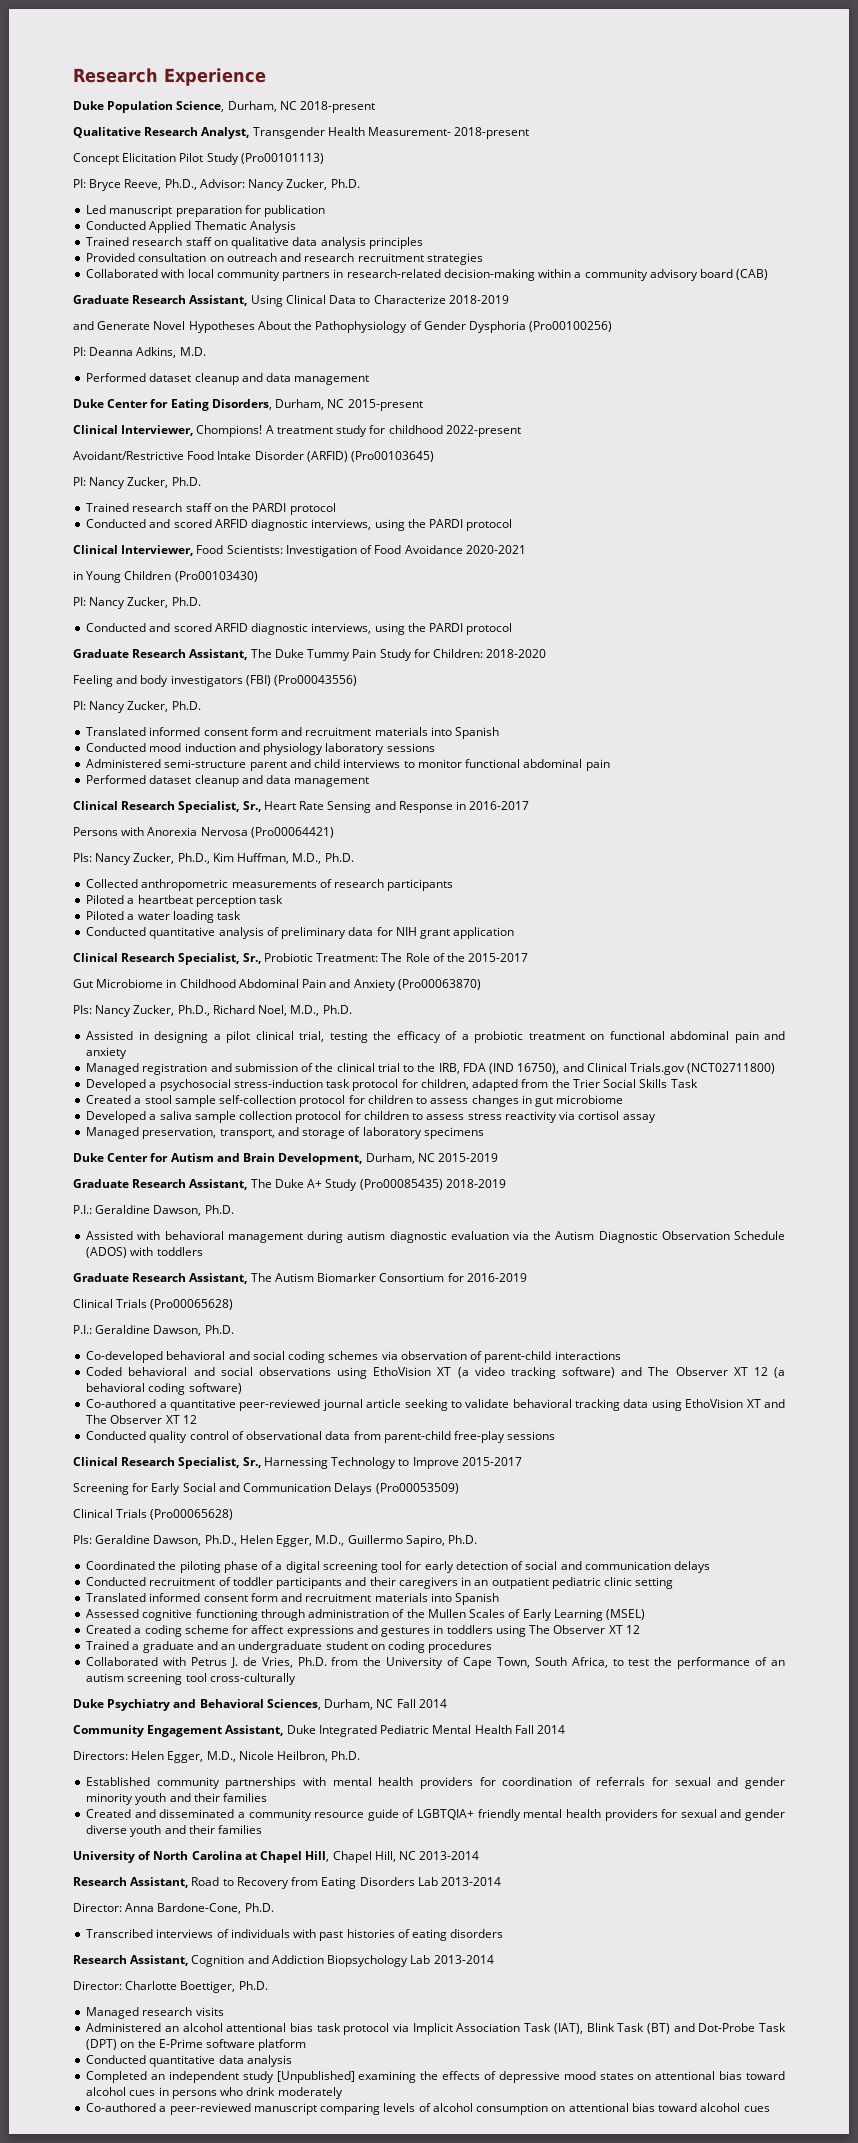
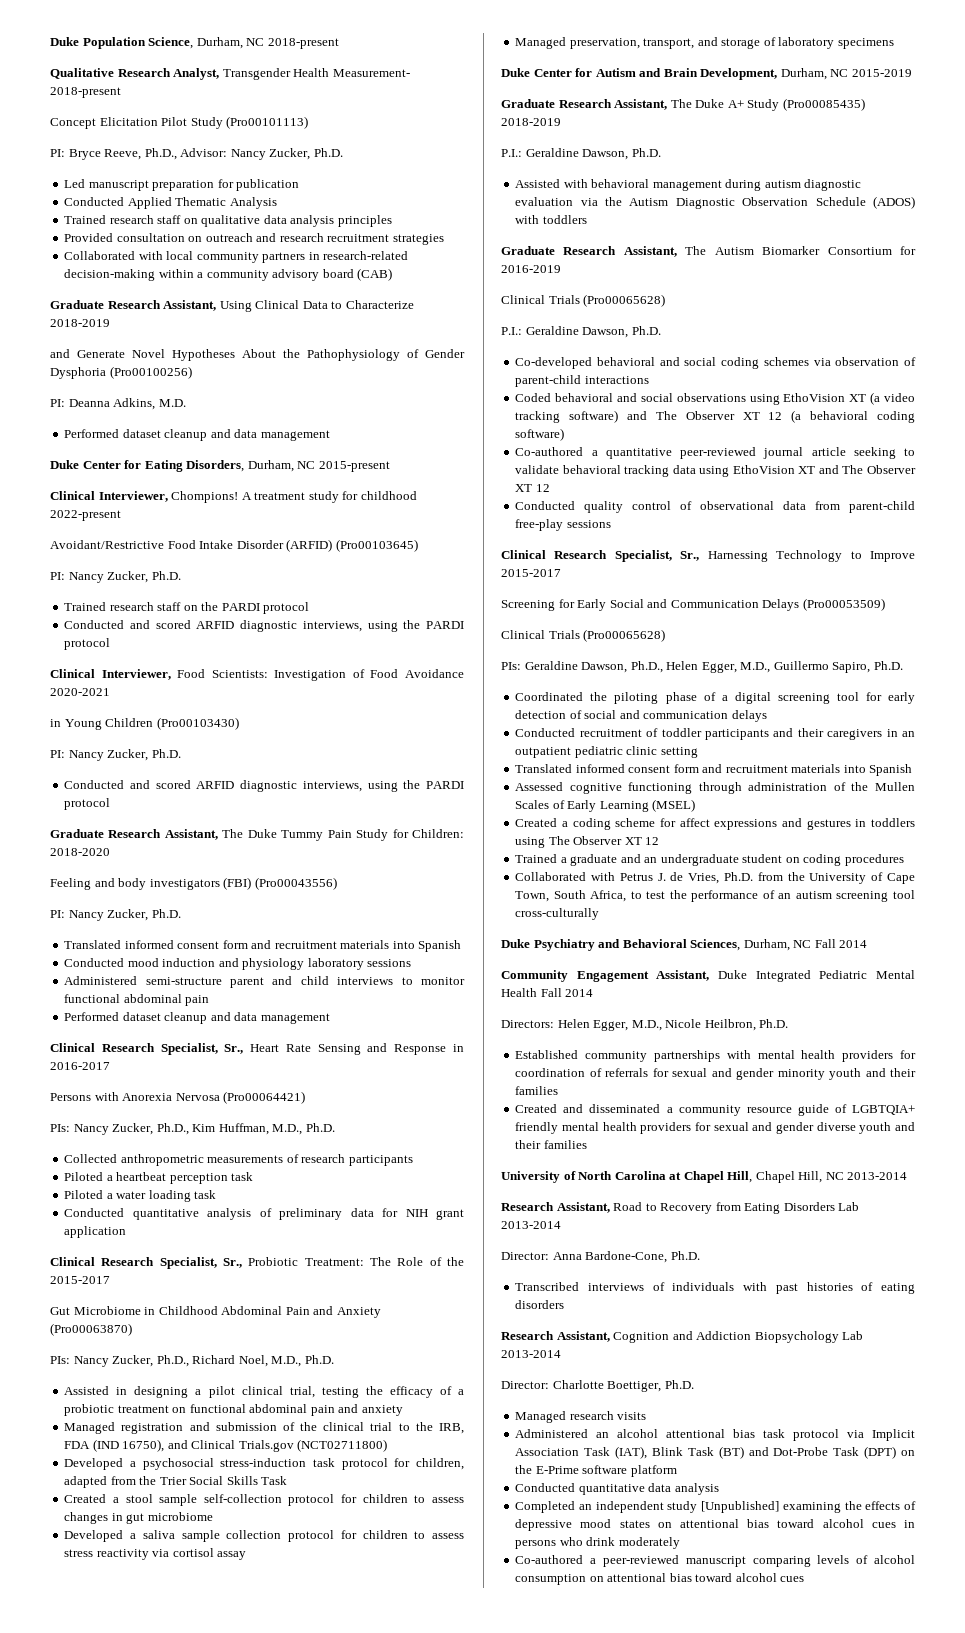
[73,68,266,86] Research Experience // -> (50, 41) none

